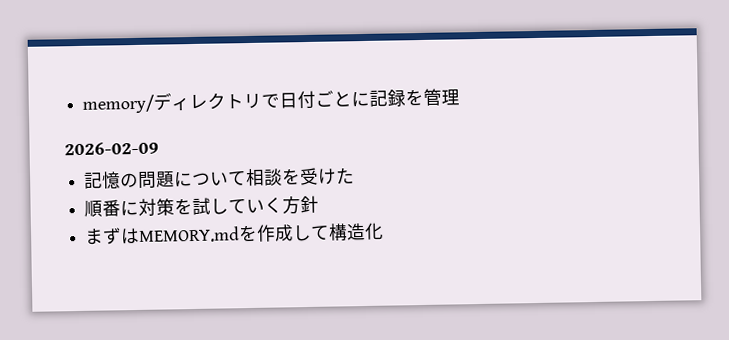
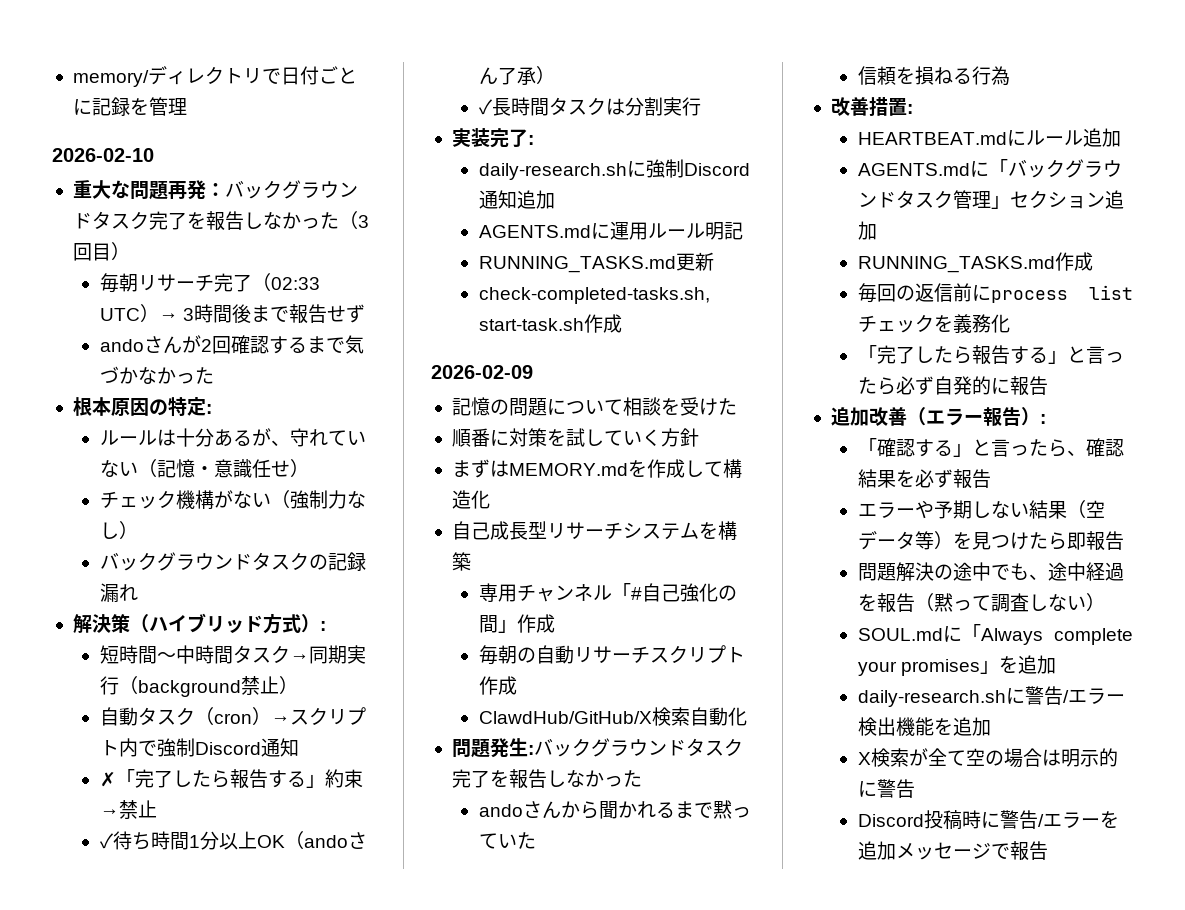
(461, 97) none -> [52,148,154,162] [72,180,358,200] [72,211,369,231] [72,242,130,261] [99,273,320,293] [99,304,365,324] [99,335,364,354] [99,366,214,384] [72,397,212,417] [99,428,366,447] [99,459,309,478] [99,490,366,509] [99,521,138,540] [99,552,366,571] [99,583,138,602] [72,613,326,634] [99,645,366,664] [99,676,298,697] [99,707,366,726] [99,738,299,757] [99,769,363,789] [99,800,157,819] [99,831,367,850] [478,66,555,85] [478,97,701,116] [451,128,534,148] [478,159,750,180] [478,190,555,209] [478,221,743,240] [478,252,714,273] [478,287,710,304] [478,314,622,333] // 2026-02-10 // 重大な問題再発：バックグラウンドタスク完了を報告しなかった（3回目） // 毎朝リサーチ完了（02:33 UTC）→ 3時間後まで報告せず // andoさんが2回確認するまで気づかなかった // 根本原因の特定: // ルールは十分あるが、守れていない（記憶・意識任せ） // チェック機構がない（強制力なし） // バックグラウンドタスクの記録漏れ // 解決策（ハイブリッド方式）: // 短時間〜中時間タスク→同期実行（background禁止） // 自動タスク（cron）→スクリプト内で強制Discord通知 // ✗「完了したら報告する」約束→禁止 // ✓待ち時間1分以上OK（andoさん了承） // ✓長時間タスクは分割実行 // 実装完了: // daily-research.shに強制Discord通知追加 // AGENTS.mdに運用ルール明記 // RUNNING_TASKS.md更新 // check-completed-tasks.sh, start-task.sh作成
(385, 231) none -> [451,521,737,540] [451,552,471,571] [478,583,737,602] [478,614,555,633] [478,645,745,665] [478,676,517,695] [478,707,747,726] [451,738,743,758] [451,769,642,789] [478,800,751,819] [478,832,536,849] [857,66,1010,86] [830,97,913,116] [857,128,1121,147] [857,159,1122,178] [857,190,1124,209] [857,221,877,240] [857,252,1093,273] [857,283,1133,303] [857,314,1010,333] [857,345,1124,365] [857,376,1048,396] [830,407,1046,426] [857,438,1124,457] [857,469,991,489] [857,500,1105,519] [857,531,1124,551] [857,562,1124,582] [857,593,1105,613] [857,624,1133,645] [857,655,1056,676] [857,686,1125,707] [857,717,991,736] [857,748,1118,768] [857,779,915,798] [857,810,1119,830] [857,841,1048,861] // 自己成長型リサーチシステムを構築 // 専用チャンネル「#自己強化の間」作成 // 毎朝の自動リサーチスクリプト作成 // ClawdHub/GitHub/X検索自動化 // 問題発生:バックグラウンドタスク完了を報告しなかった // andoさんから聞かれるまで黙っていた // 信頼を損ねる行為 // 改善措置: // HEARTBEAT.mdにルール追加 // AGENTS.mdに「バックグラウンドタスク管理」セクション追加 // RUNNING_TASKS.md作成 // 毎回の返信前にprocess listチェックを義務化 // 「完了したら報告する」と言ったら必ず自発的に報告 // 追加改善（エラー報告）: // 「確認する」と言ったら、確認結果を必ず報告 // エラーや予期しない結果（空データ等）を見つけたら即報告 // 問題解決の途中でも、途中経過を報告（黙って調査しない） // SOUL.mdに「Always complete your promises」を追加 // daily-research.shに警告/エラー検出機能を追加 // X検索が全て空の場合は明示的に警告 // Discord投稿時に警告/エラーを追加メッセージで報告

